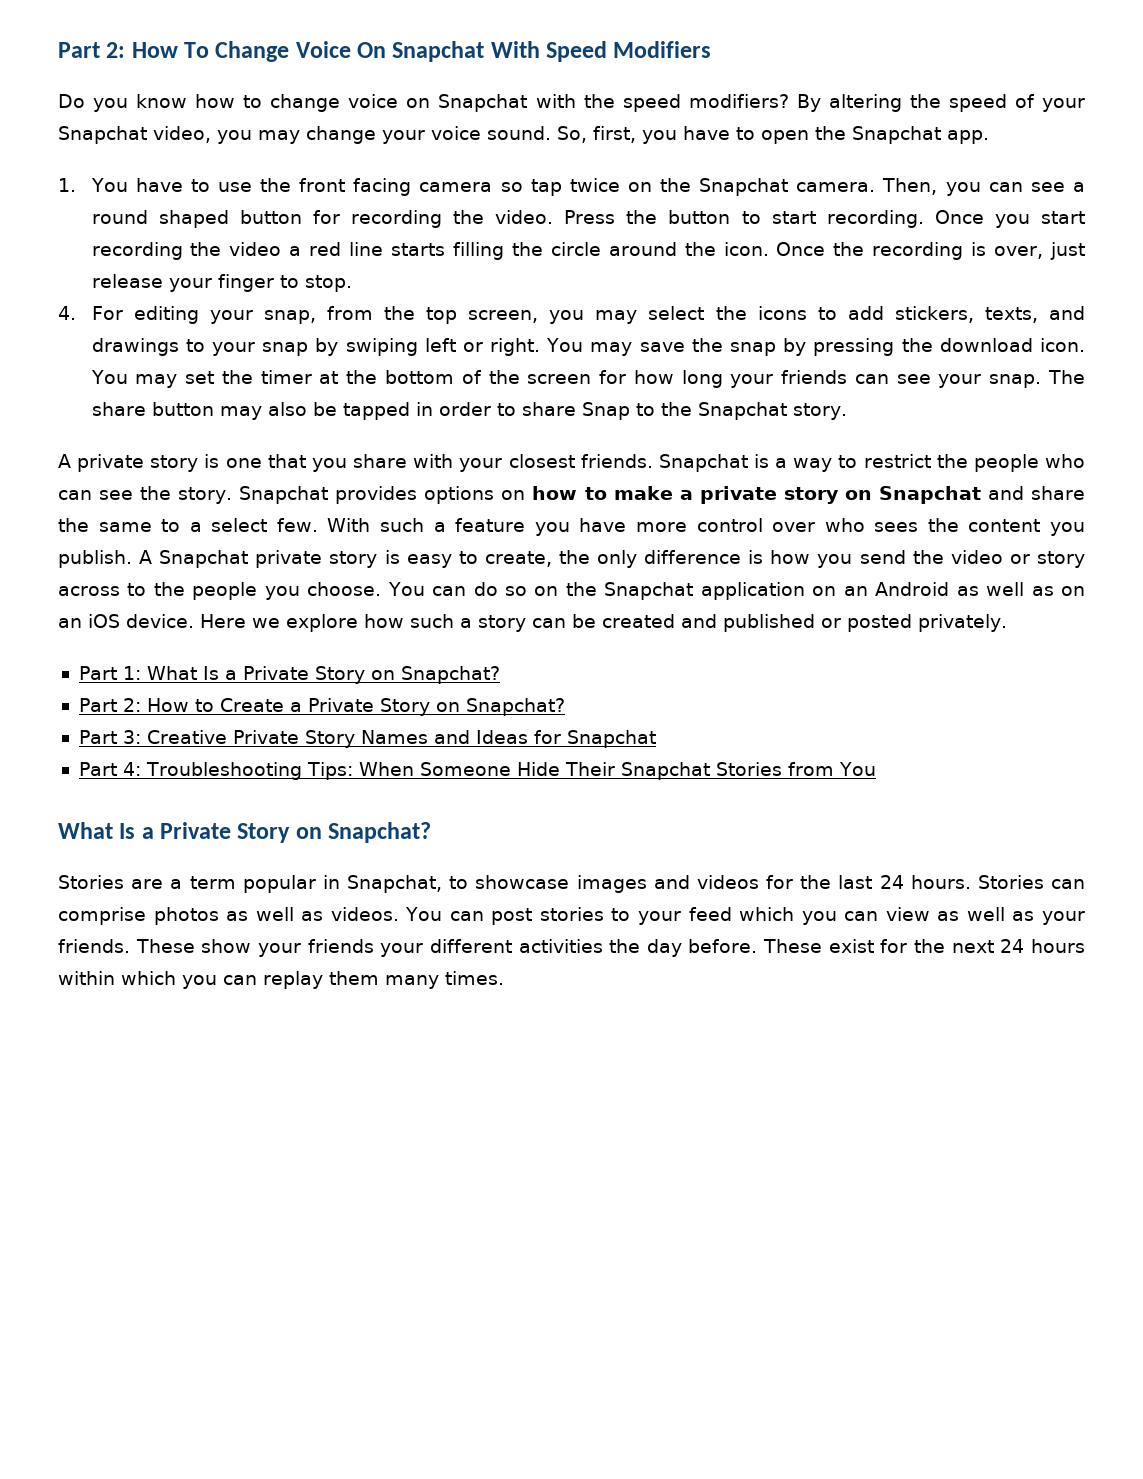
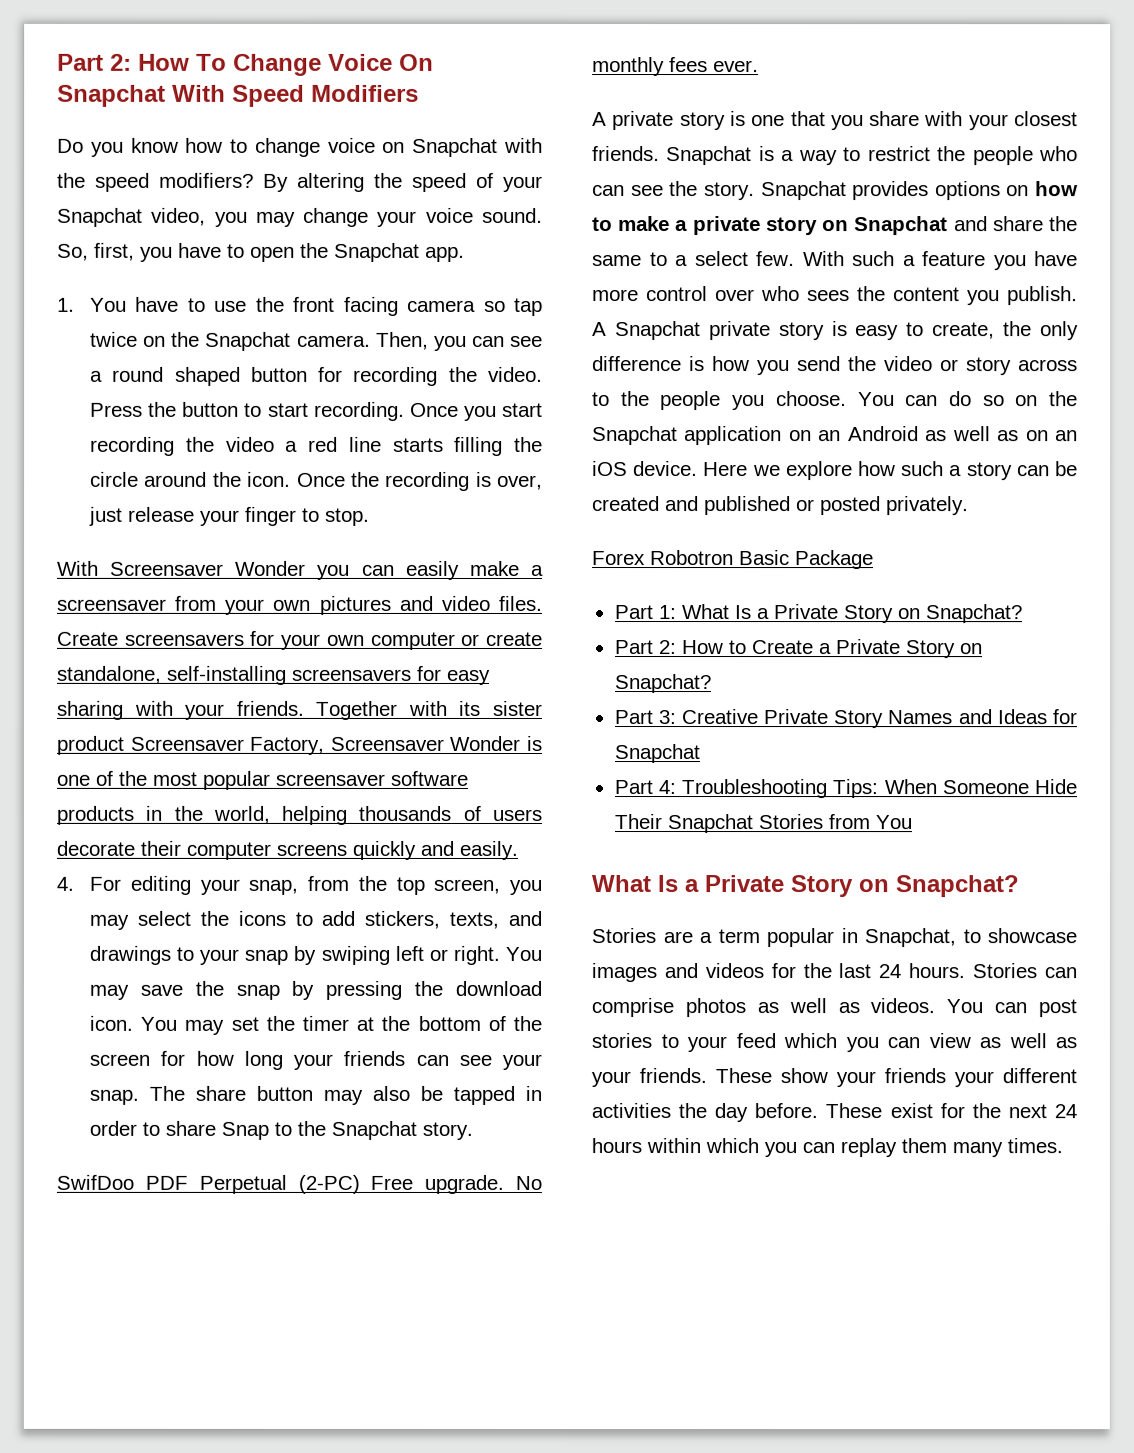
(352, 283) none -> [57,560,545,580] [57,595,543,615] [57,630,543,650] [57,665,491,685] [57,700,543,720] [56,735,542,755] [56,770,468,790] [56,805,542,825] [56,840,518,860] // With Screensaver Wonder you can easily make a screensaver from your own pictures and video files. Create screensavers for your own computer or create standalone, self-installing screensavers for easy sharing with your friends. Together with its sister product Screensaver Factory, Screensaver Wonder is one of the most popular screensaver software products in the world, helping thousands of users decorate their computer screens quickly and easily.
(847, 411) none -> [56,1174,542,1194] [592,57,759,77] // SwifDoo PDF Perpetual (2-PC) Free upgrade. No monthly fees ever.
(1007, 623) none -> [592,550,874,570] // Forex Robotron Basic Package

